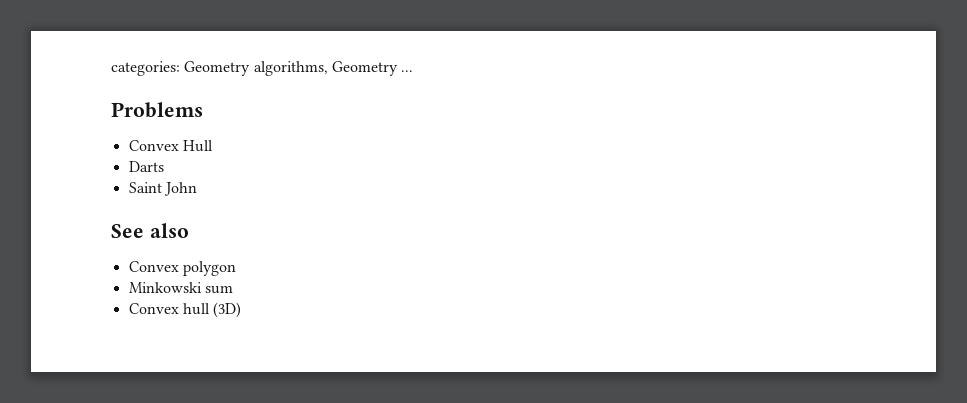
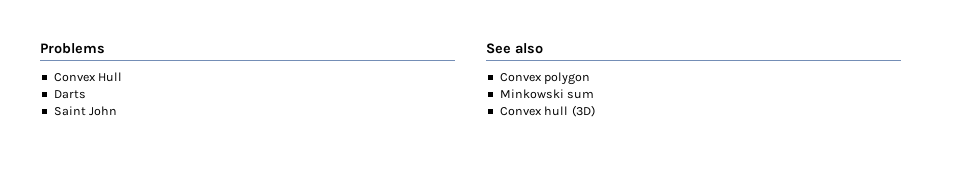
[111,61,414,76] categories: Geometry algorithms, Geometry ... // -> (40, 48) none

